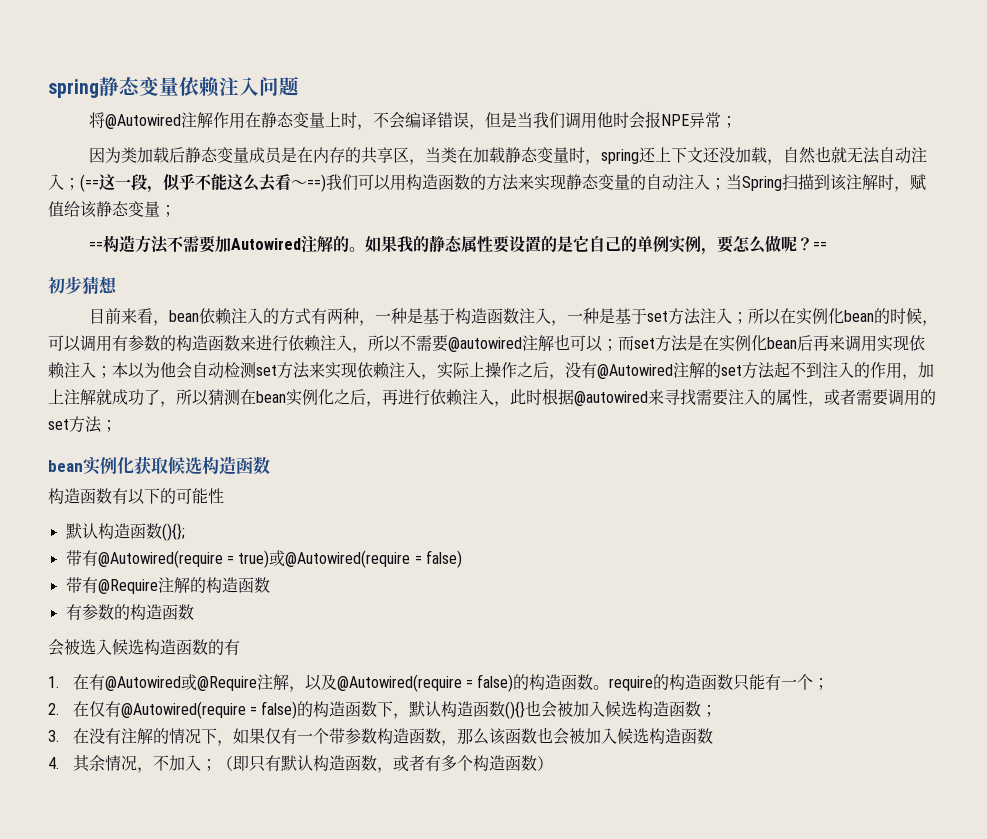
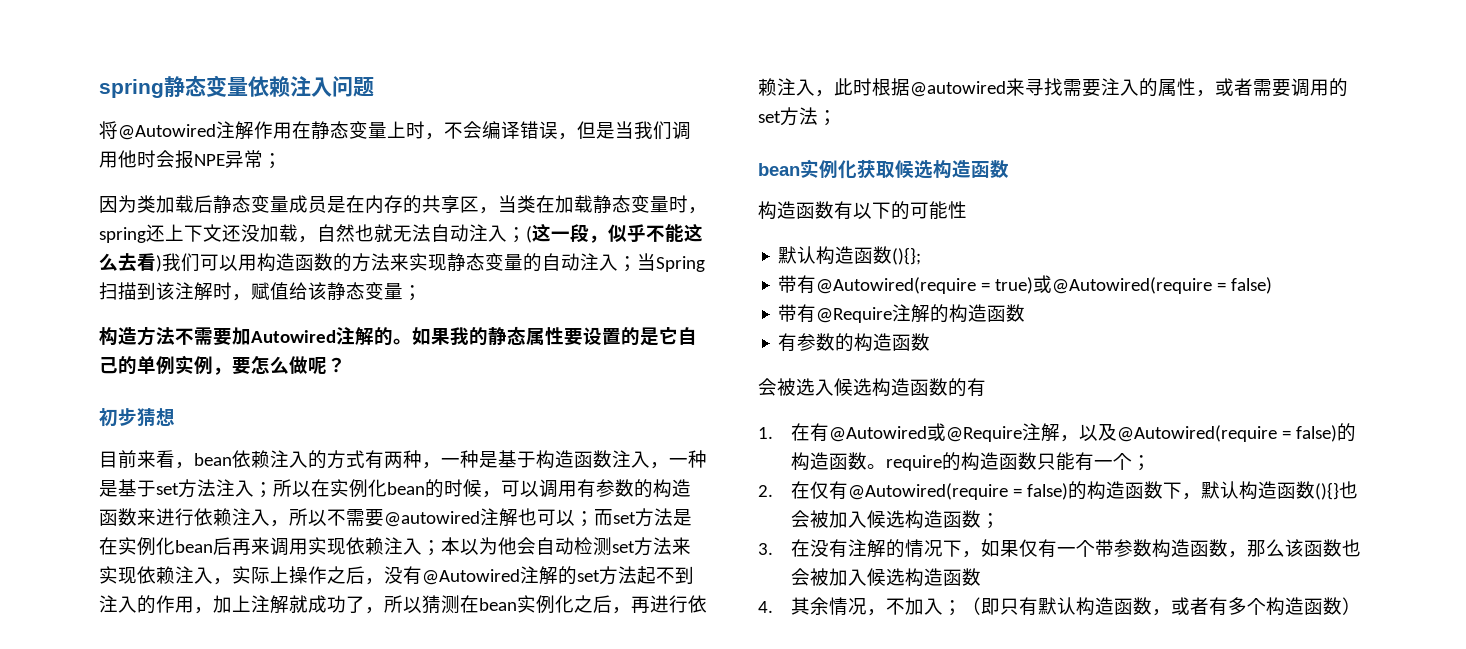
[80,174,99,192] (== -> [526,226,532,243] (
[291,174,326,192] ～==) -> [156,255,162,272] )
[88,241,103,250] == -> (422, 293) none
[812,241,827,250] == -> (346, 365) none

